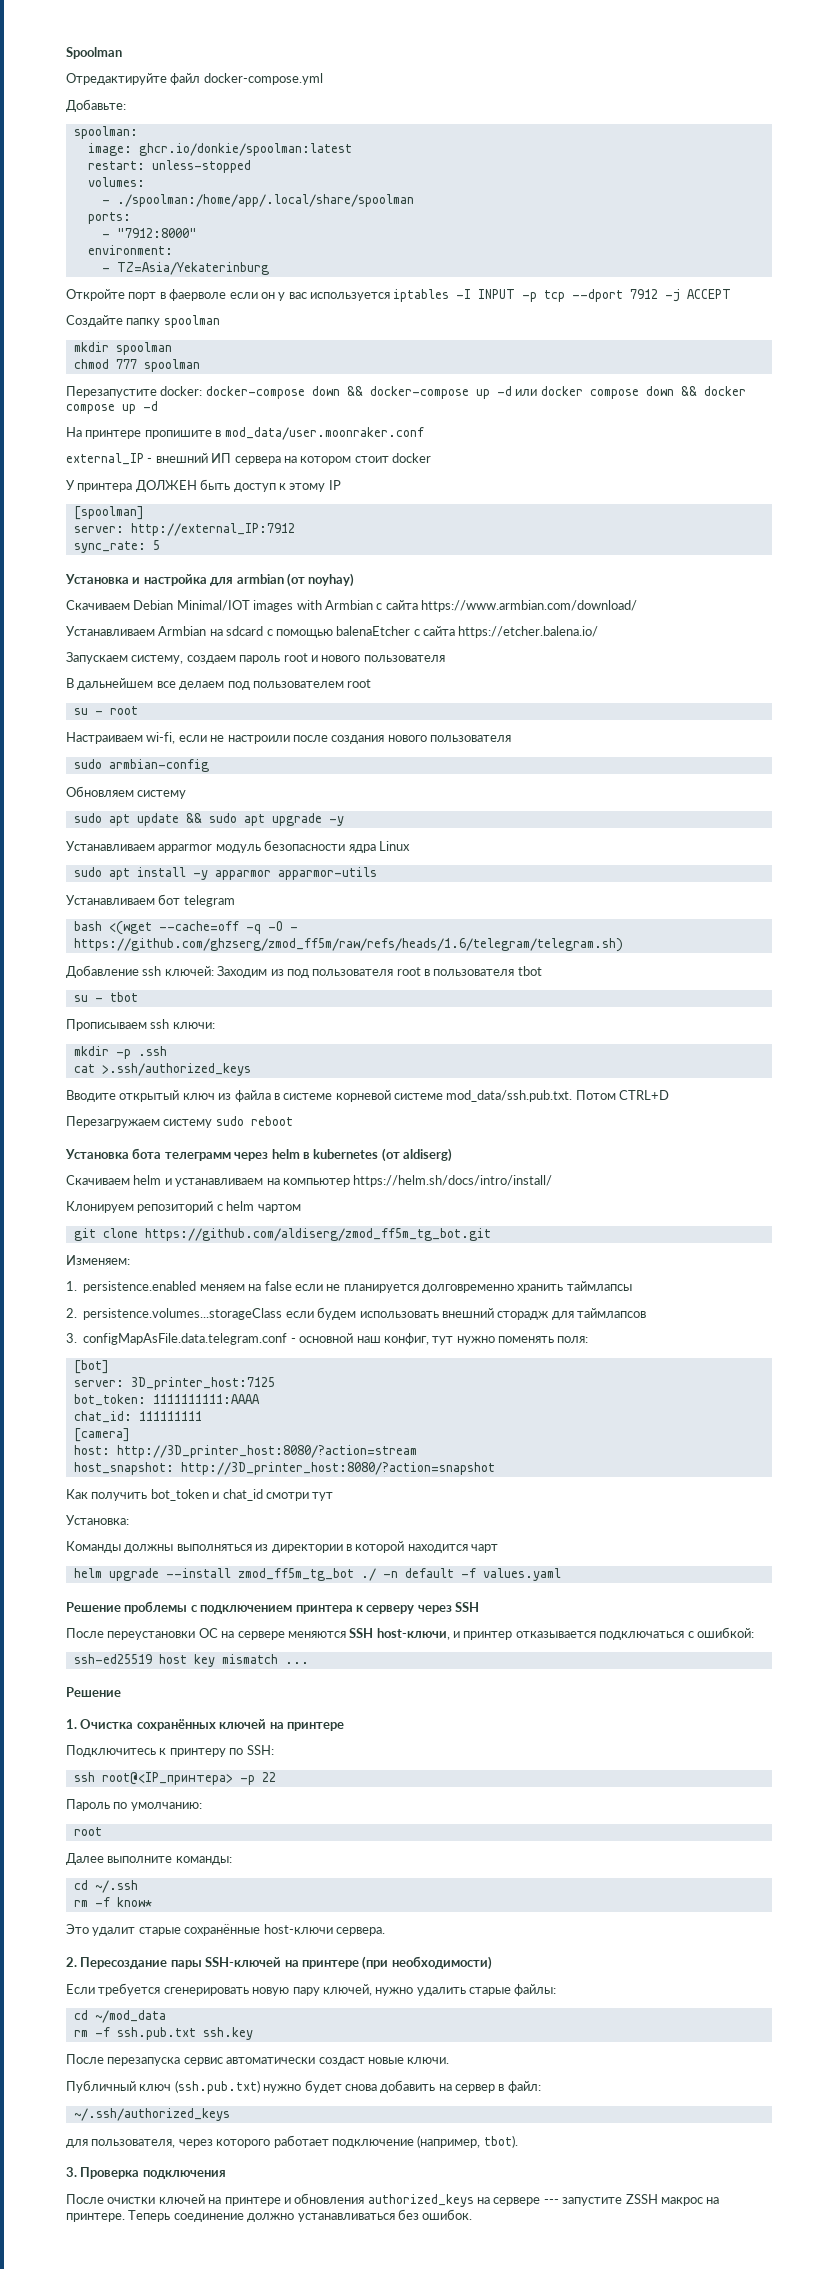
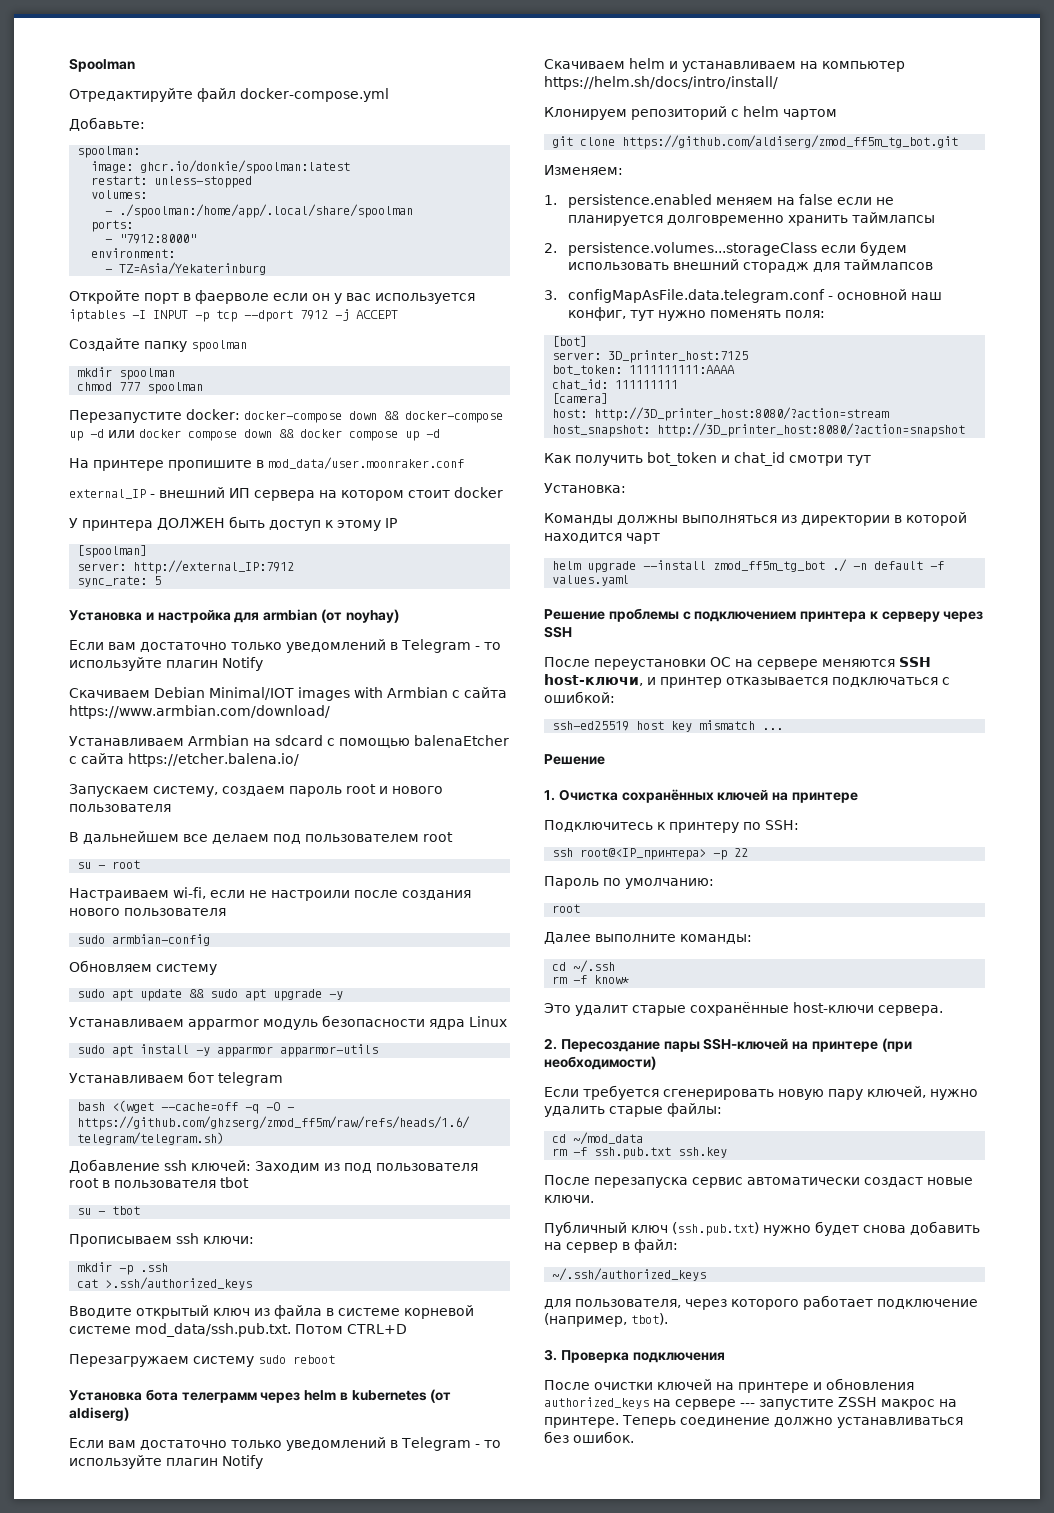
(355, 580) none -> [69,639,501,653] [69,657,263,671] // Если вам достаточно только уведомлений в Telegram - то используйте плагин Notify
(452, 1155) none -> [69,1437,501,1451] [69,1455,263,1469] // Если вам достаточно только уведомлений в Telegram - то используйте плагин Notify

